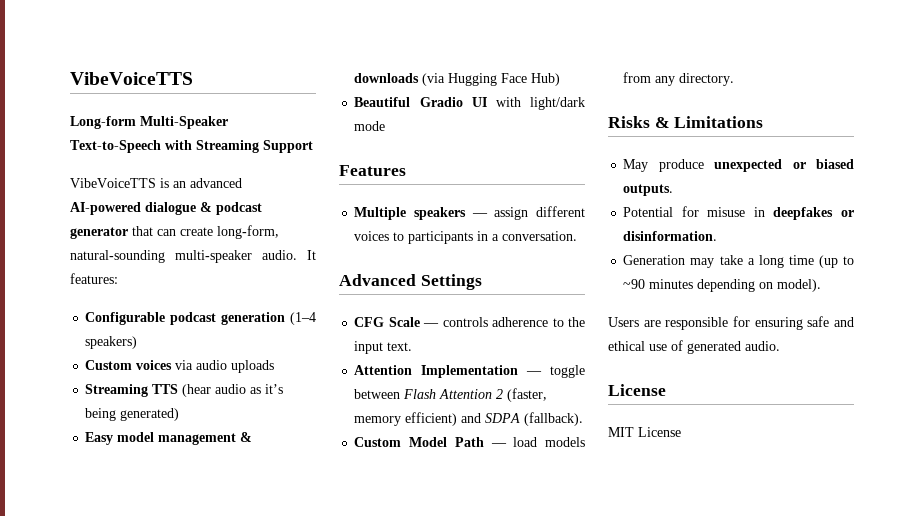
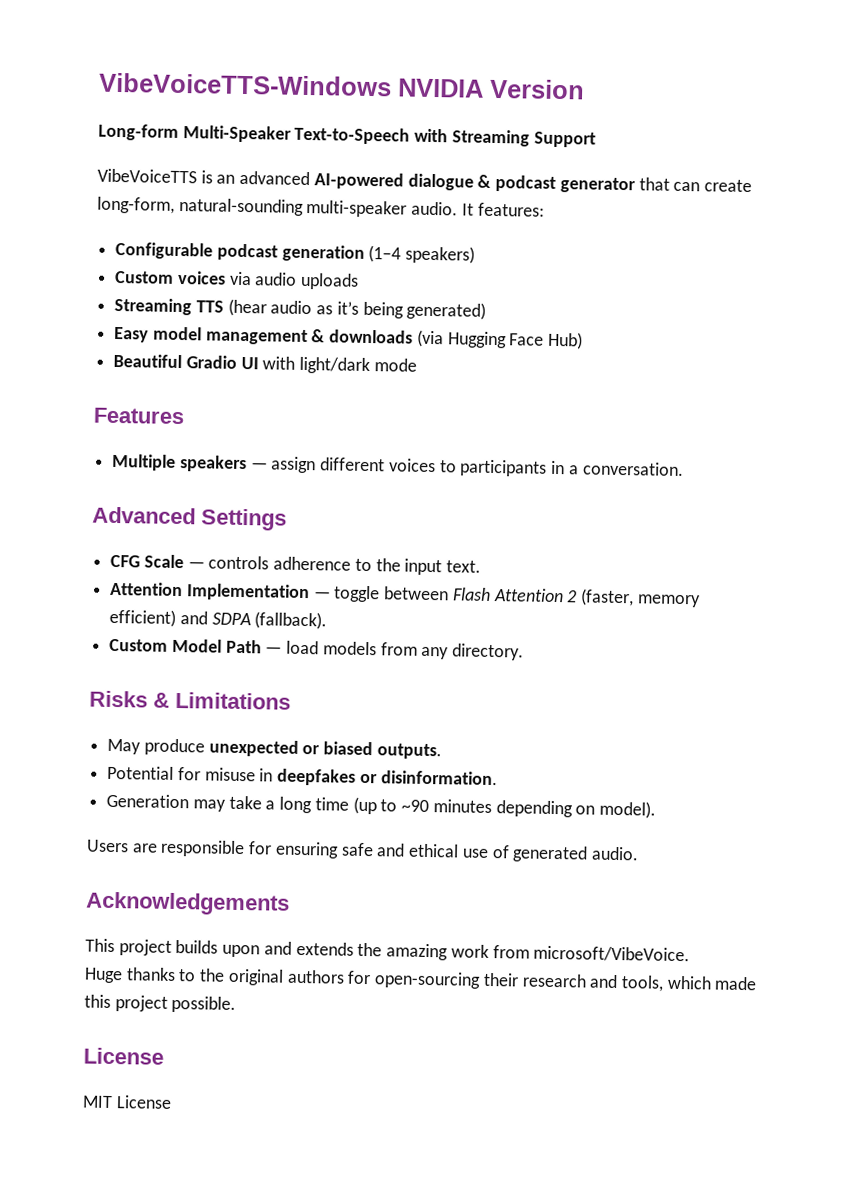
[70,72,193,85] VibeVoiceTTS -> [99,72,585,100] VibeVoiceTTS-Windows NVIDIA Version
(780, 346) none -> [86,891,290,916] [85,938,691,963] [84,967,758,992] [84,994,237,1013] // Acknowledgements // This project builds upon and extends the amazing work from microsoft/VibeVoice. // Huge thanks to the original authors for open-sourcing their research and tools, which made this project possible.

